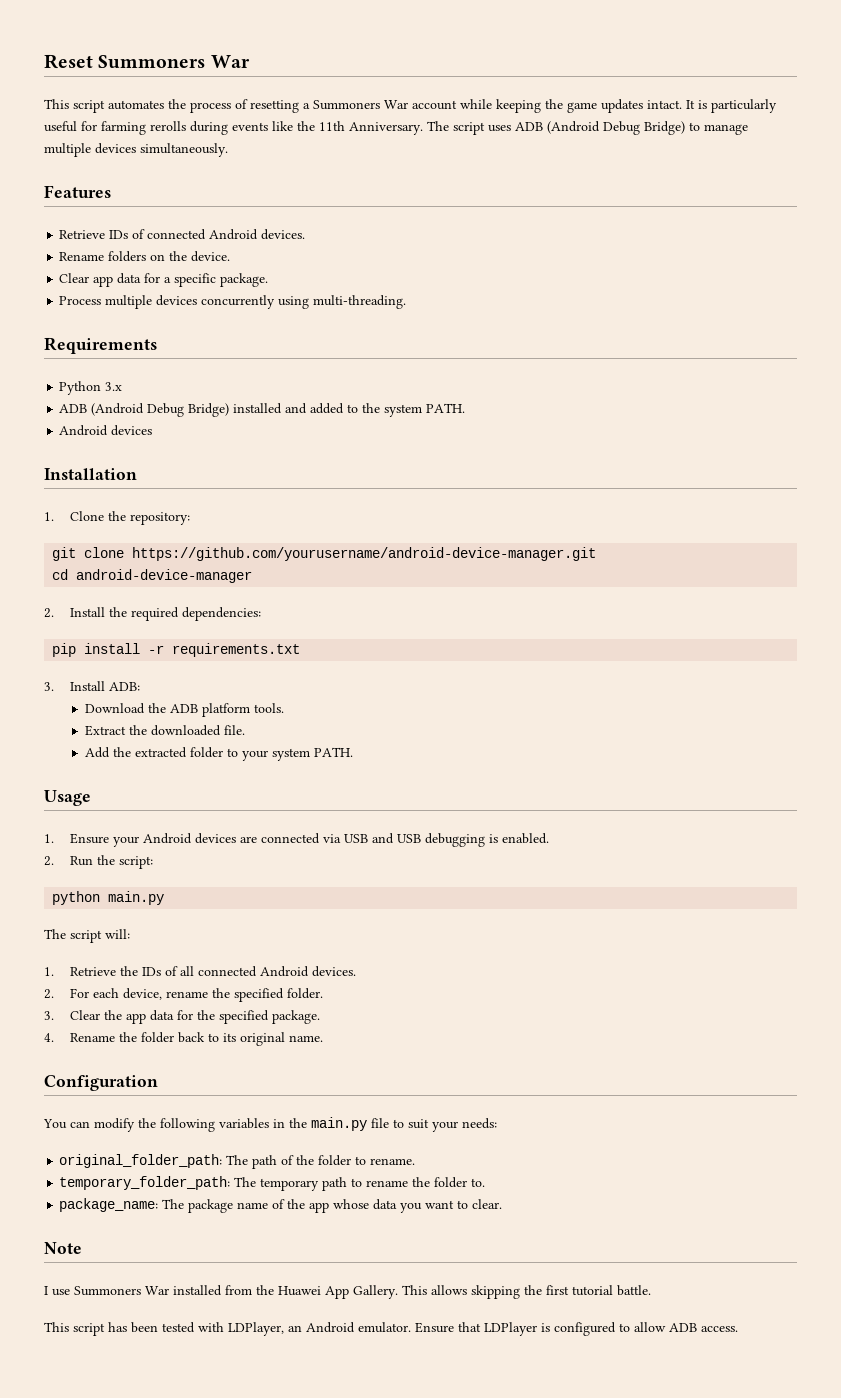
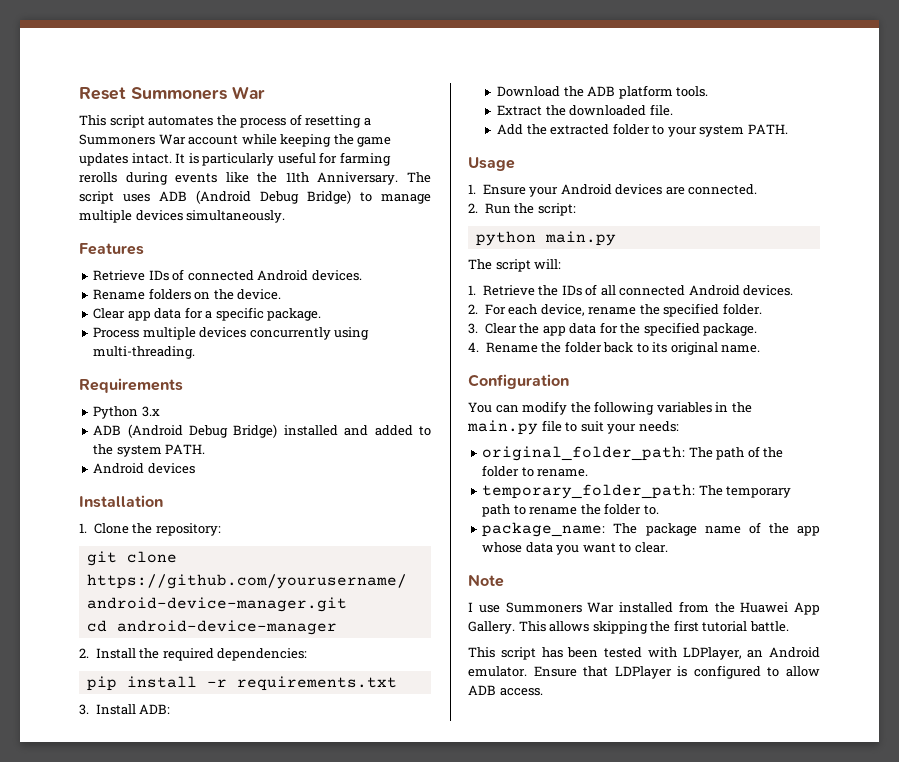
[260,833,549,847] connected via USB and USB debugging is enabled. -> [688,184,758,195] connected.

